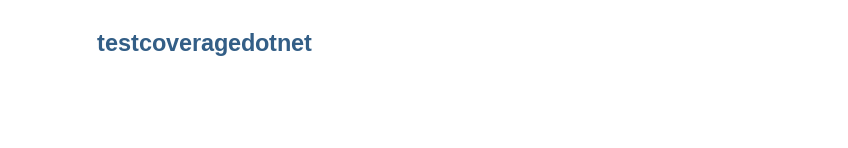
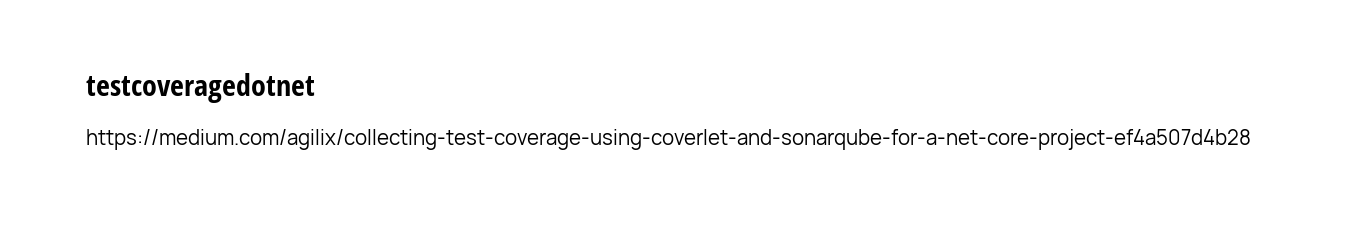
(312, 44) none -> [86,129,1251,150] // https://medium.com/agilix/collecting-test-coverage-using-coverlet-and-sonarqube-for-a-net-core-project-ef4a507d4b28

